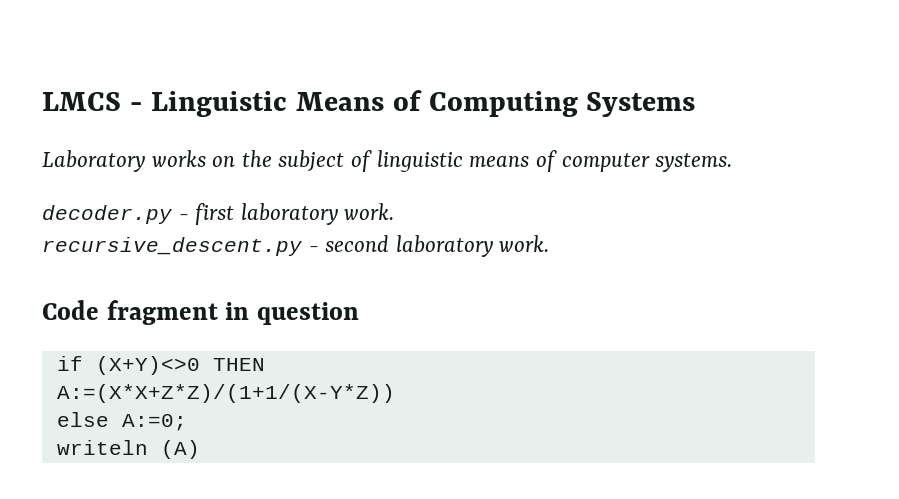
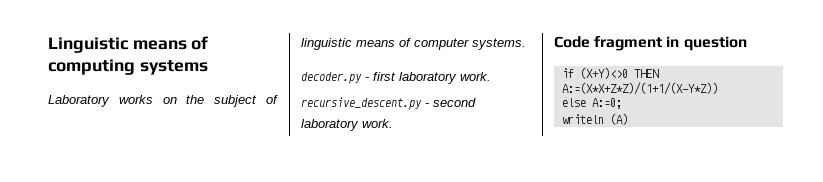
[42,90,696,117] LMCS - Linguistic Means of Computing Systems -> [48,36,209,53] [48,59,208,75] Linguistic means of computing systems

